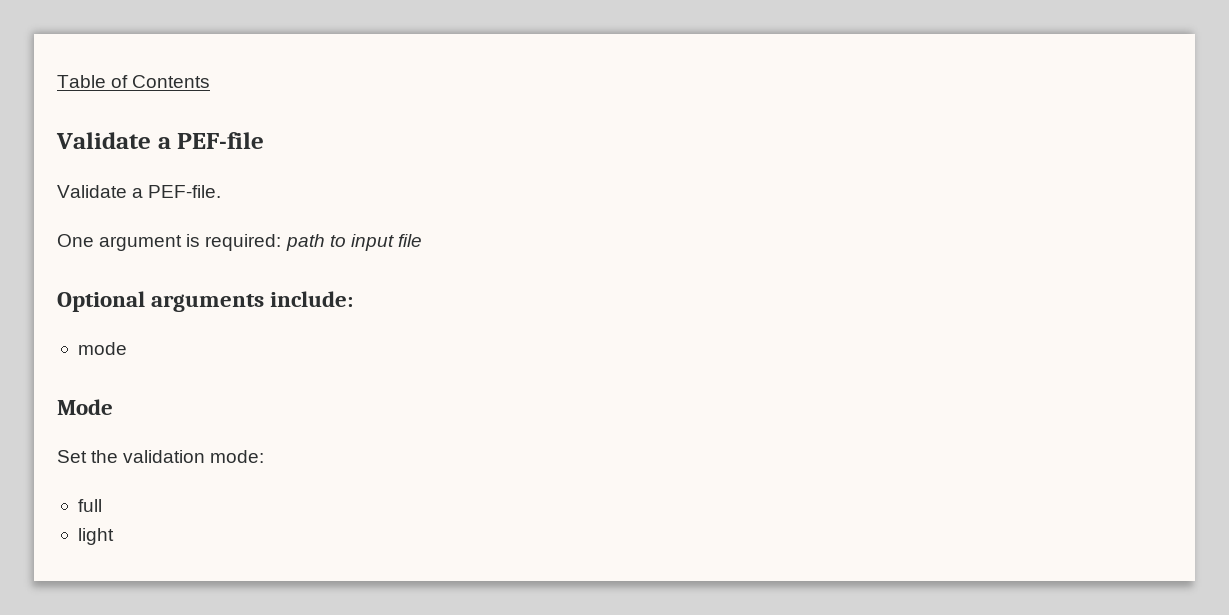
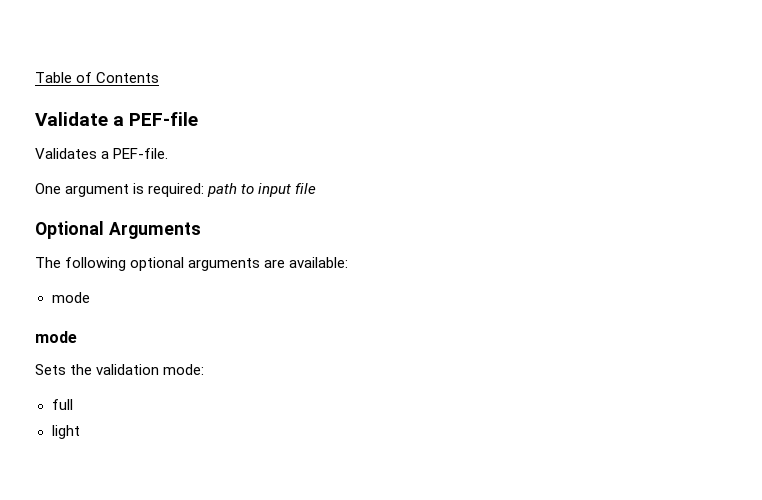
[57,185,127,198] Validate -> [35,148,97,159] Validates
[151,291,354,312] [77,342,127,355] [57,399,113,415] [57,450,87,463] arguments include: // mode // Mode // Set -> [108,222,201,239] [35,257,349,271] [51,292,90,303] [35,331,77,343] [35,364,66,375] Arguments // The following optional arguments are available: // mode // mode // Sets

